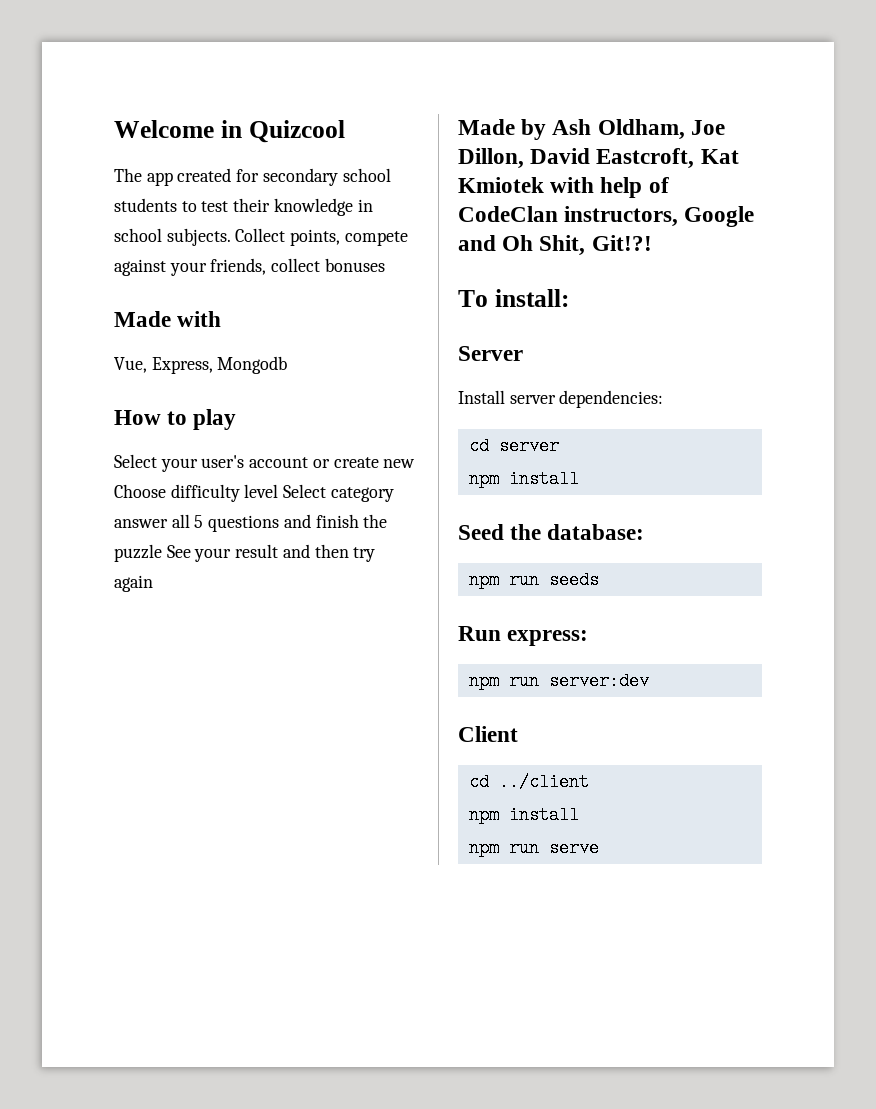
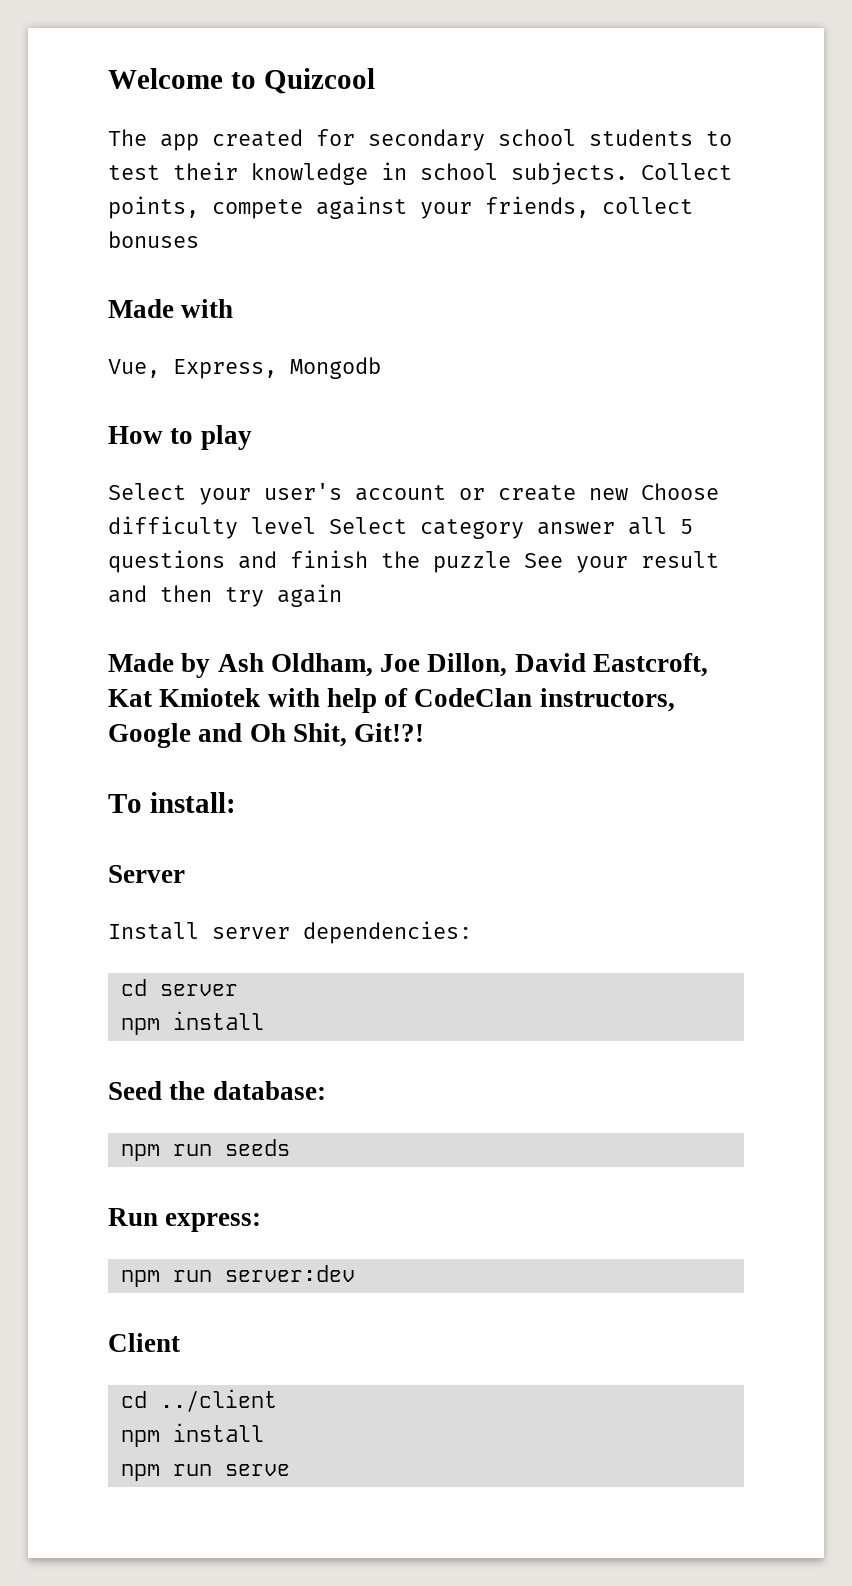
[220,120,242,138] in -> [230,72,256,89] to

